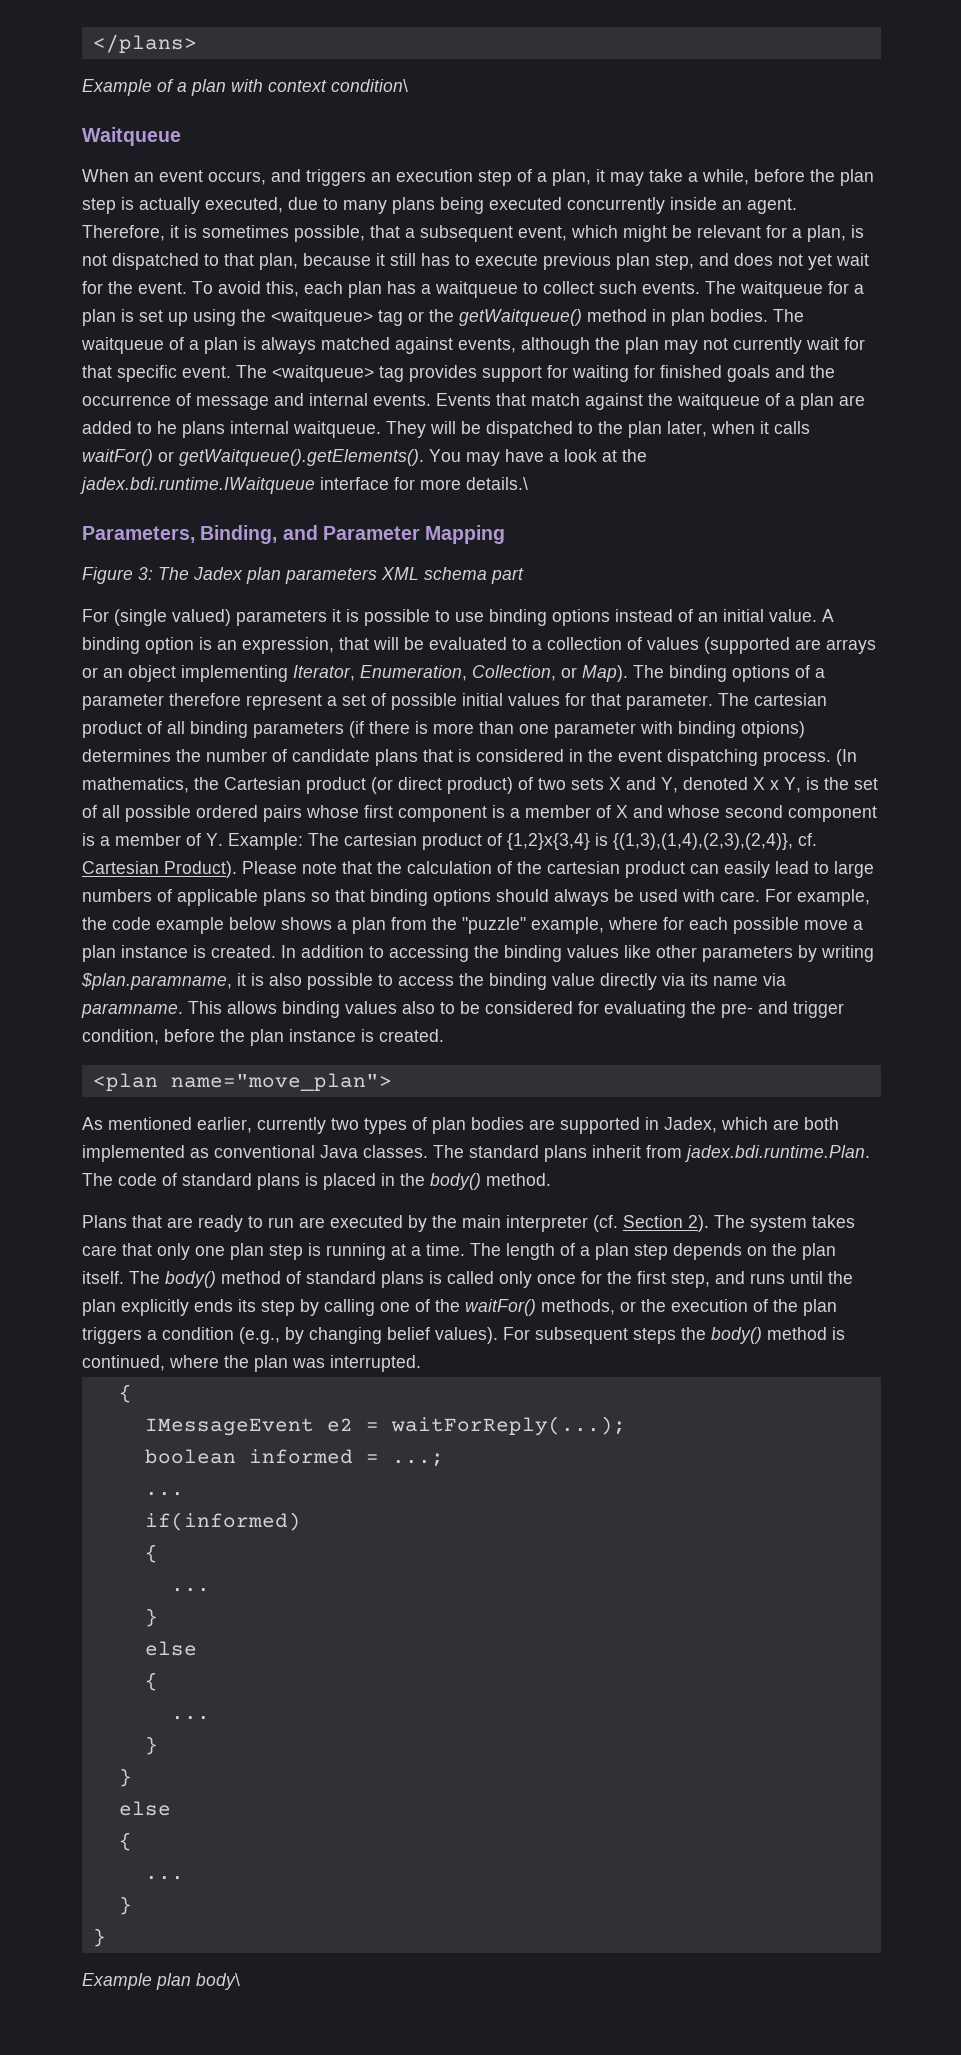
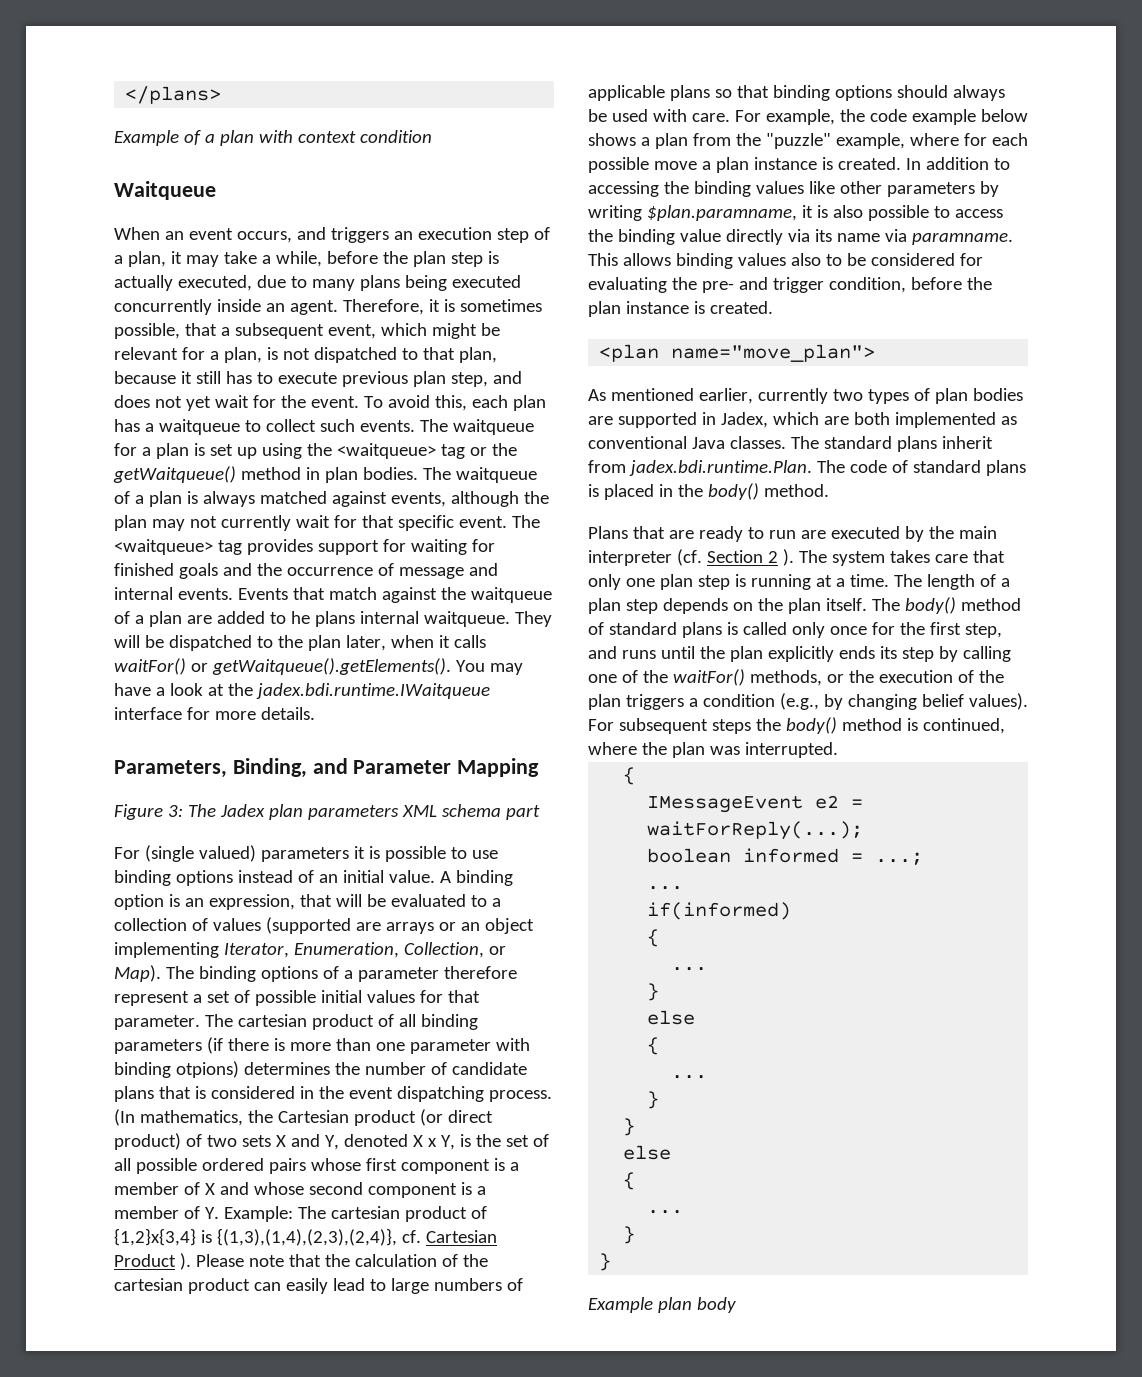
[331,79,408,92] condition\ -> [359,130,432,143] condition
[466,477,528,490] details.\ -> [260,707,315,720] details.
[164,861,237,878] Product). -> [114,1253,191,1270] Product ).
[688,1215,709,1232] 2). -> [767,549,794,566] 2 ).
[196,1973,240,1990] body\ -> [696,1297,736,1313] body

